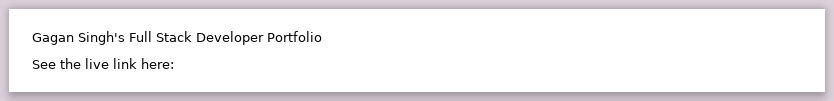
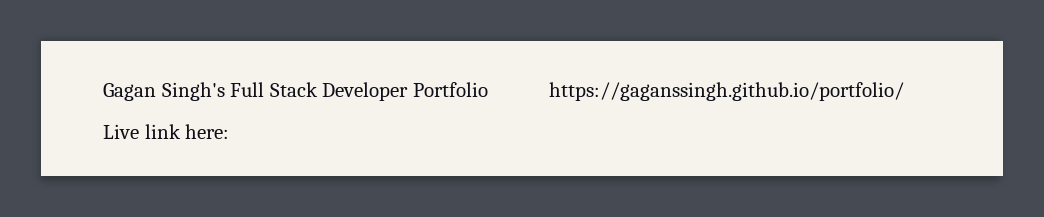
[32,58,109,69] See the live -> [103,124,139,139] Live
(174, 63) none -> [549,82,904,101] https://gaganssingh.github.io/portfolio/

